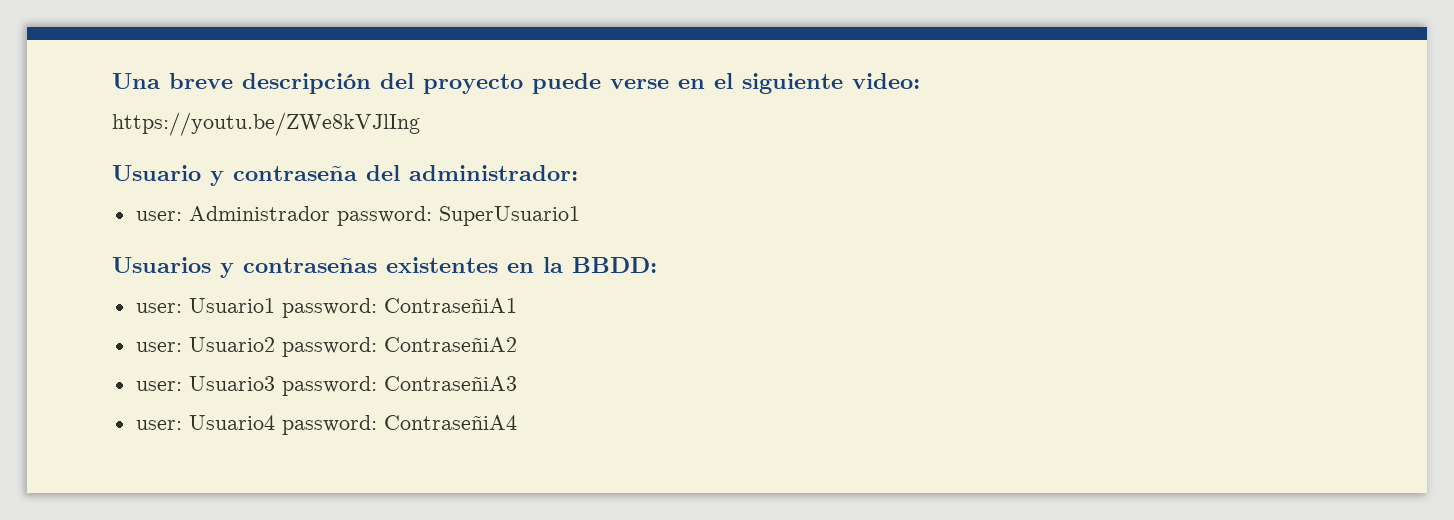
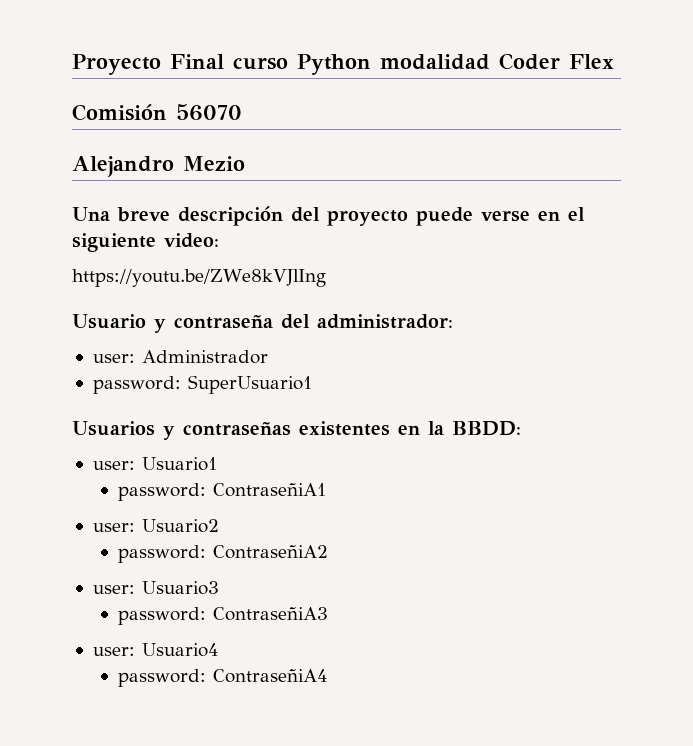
(112, 81) none -> [72,53,614,75] [72,104,242,121] [72,156,245,177] Proyecto Final curso Python modalidad Coder Flex // Comisión 56070 // Alejandro Mezio //
(330, 213) none -> (268, 357) //
(275, 305) none -> (217, 464) //
(275, 344) none -> (219, 526) //
(275, 383) none -> (219, 588) //
(275, 422) none -> (218, 650) //

